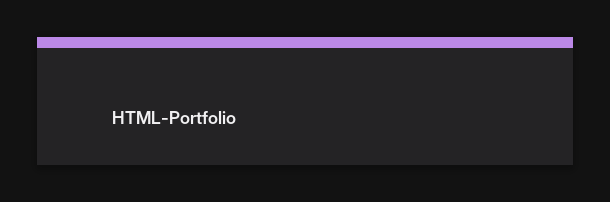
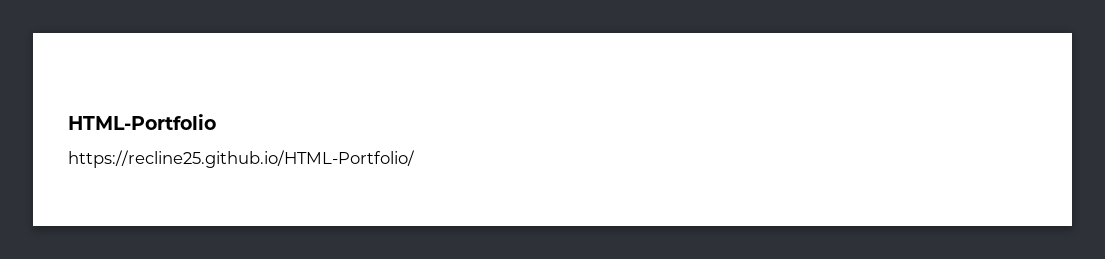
(236, 117) none -> [68,150,415,168] // https://recline25.github.io/HTML-Portfolio/

